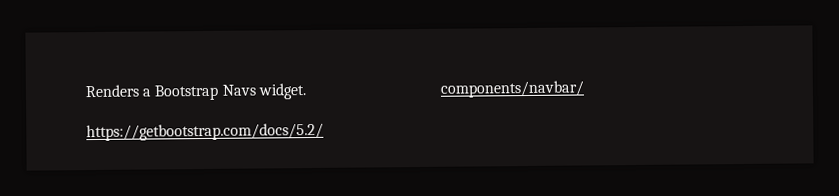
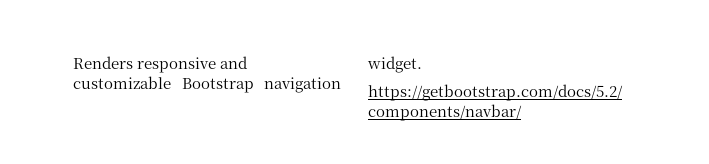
[142,84,256,101] a Bootstrap Navs -> [137,56,249,73] [73,76,341,93] responsive and customizable Bootstrap navigation

